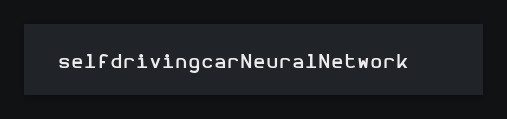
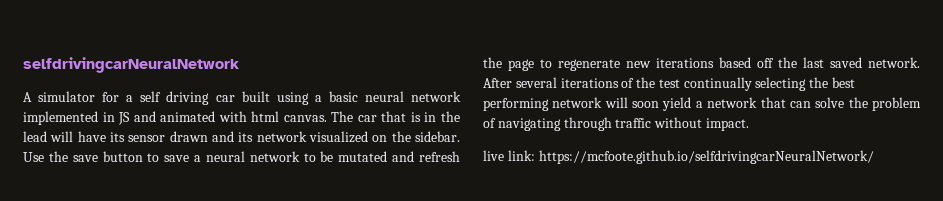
(409, 63) none -> [23,91,461,105] [23,111,461,125] [23,131,460,143] [23,151,461,162] [483,57,920,71] [483,77,856,91] [483,97,921,111] [483,117,749,131] [483,150,874,164] // A simulator for a self driving car built using a basic neural network implemented in JS and animated with html canvas. The car that is in the lead will have its sensor drawn and its network visualized on the sidebar. Use the save button to save a neural network to be mutated and refresh the page to regenerate new iterations based off the last saved network. After several iterations of the test continually selecting the best performing network will soon yield a network that can solve the problem of navigating through traffic without impact. // live link: https://mcfoote.github.io/selfdrivingcarNeuralNetwork/

